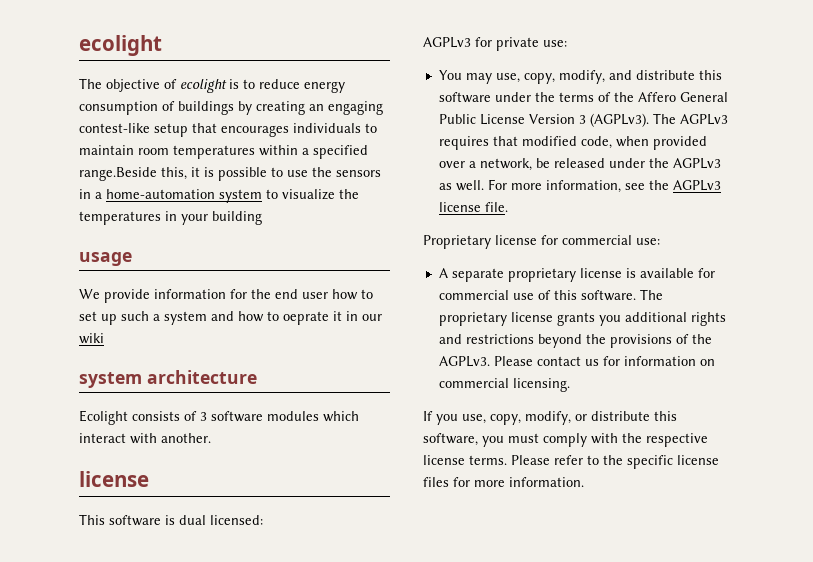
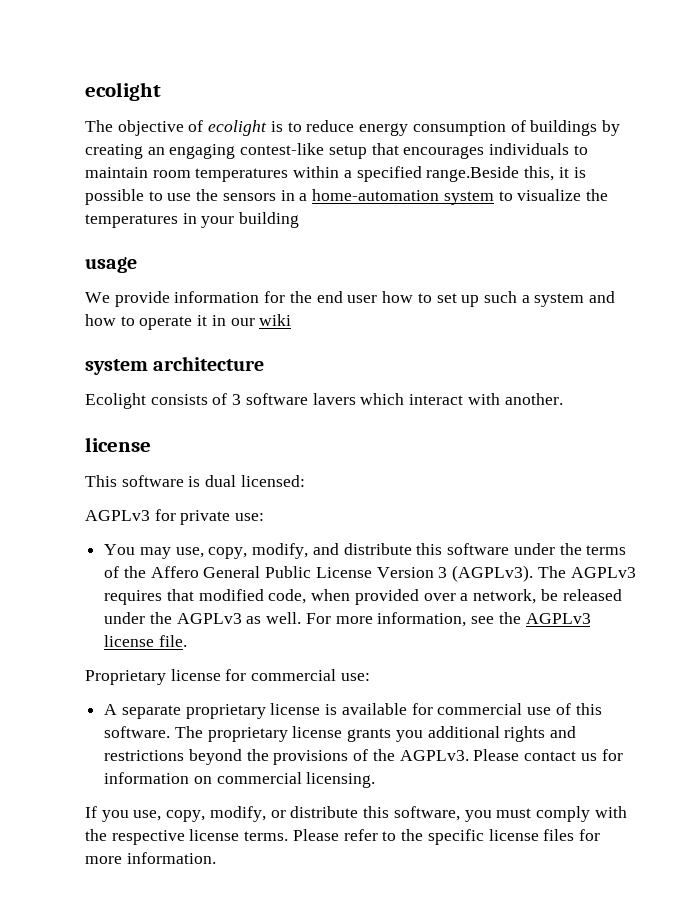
[283,311,329,325] oeprate -> [139,316,193,330] operate
[267,411,319,421] modules -> [312,393,356,405] lavers

